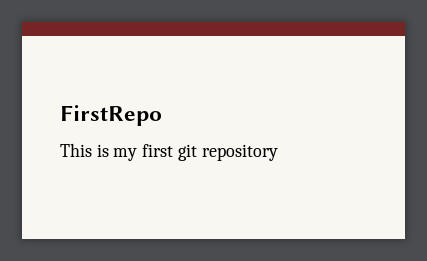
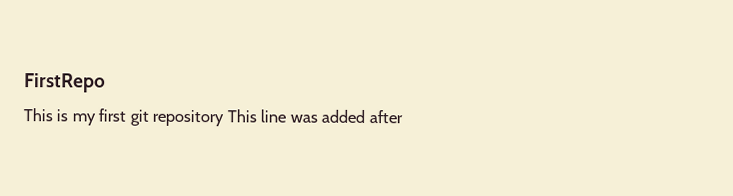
(278, 152) none -> [226,109,403,124] This line was added after

